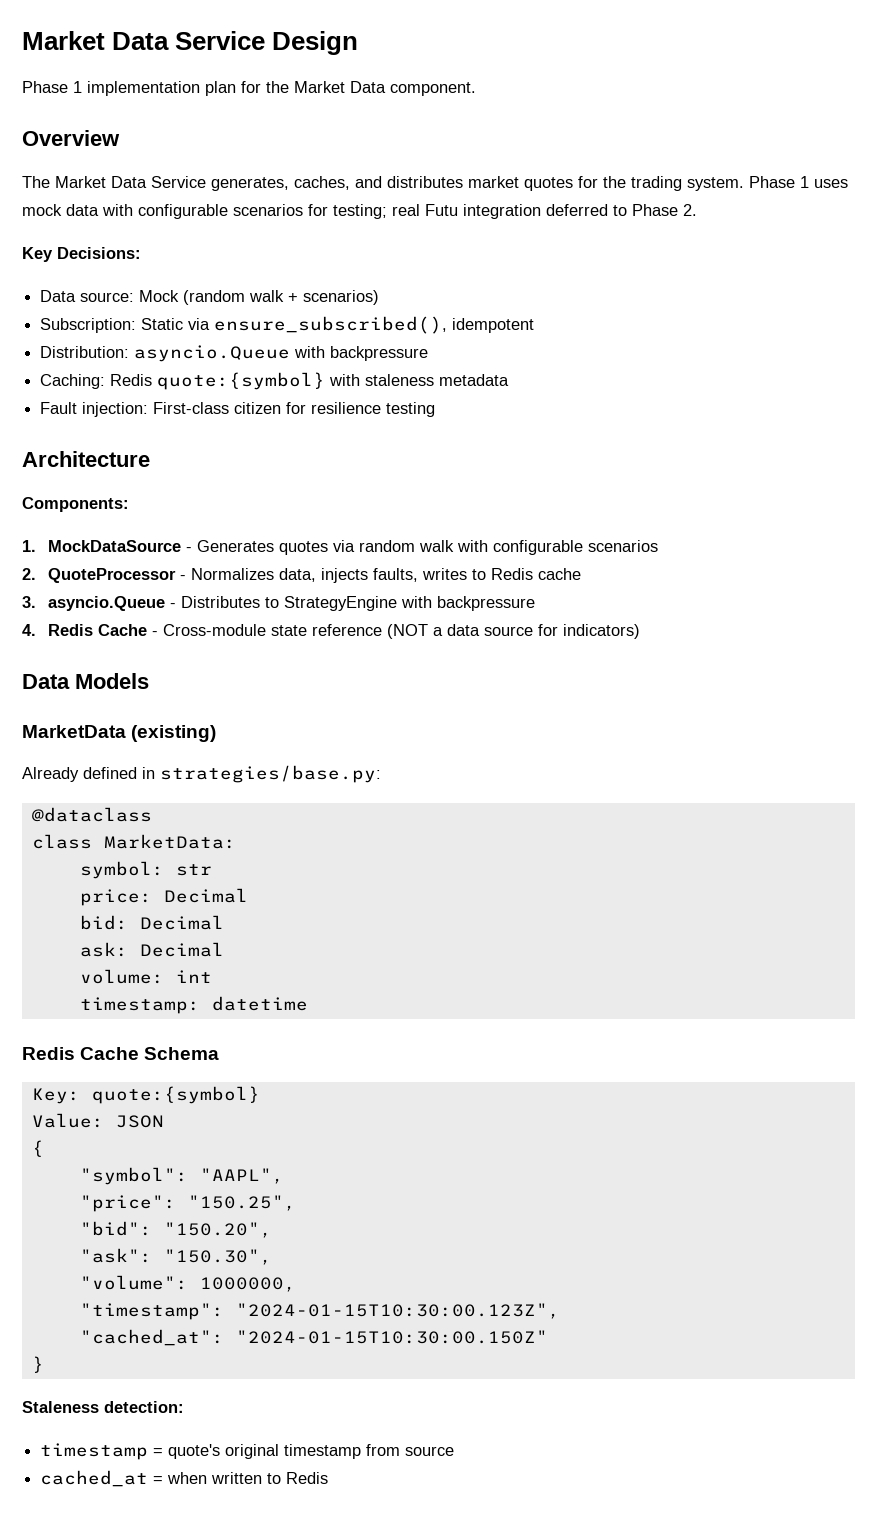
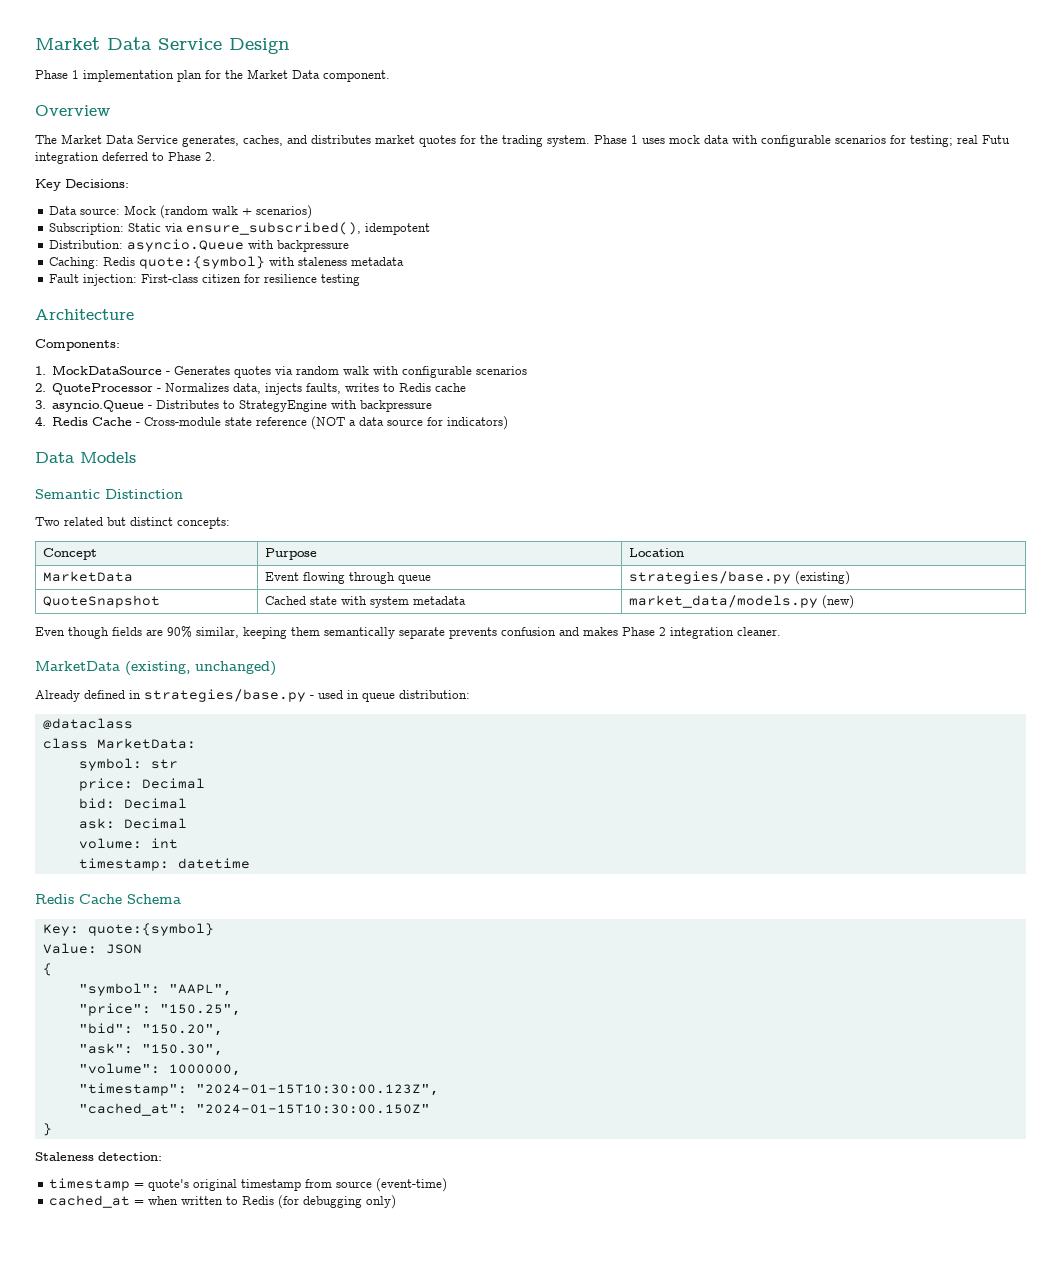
[22,725,217,742] [22,765,381,783] MarketData (existing) // Already defined in strategies/base.py: -> [35,489,183,499] [35,517,230,529] [42,548,97,560] [264,548,317,560] [628,548,684,557] [42,571,133,582] [264,572,431,584] [628,571,850,585] [42,595,160,608] [264,596,466,608] [628,595,854,609] [35,626,781,639] [35,661,276,676] [35,689,470,702] Semantic Distinction // Two related but distinct concepts: // Concept | Purpose | Location // MarketData | Event flowing through queue | strategies/base.py (existing) // QuoteSnapshot | Cached state with system metadata | market_data/models.py (new) // Even though fields are 90% similar, keeping them semantically separate prevents confusion and makes Phase 2 integration cleaner. // MarketData (existing, unchanged) // Already defined in strategies/base.py - used in queue distribution:
(455, 1451) none -> [375,1178,447,1192] (event-time)
(329, 1478) none -> [277,1195,396,1209] (for debugging only)

